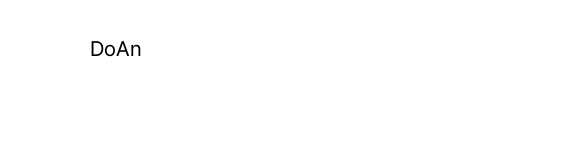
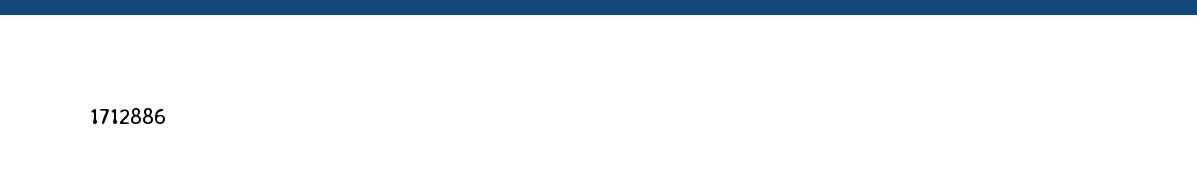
[90,41,142,57] DoAn -> [90,108,166,124] 1712886

